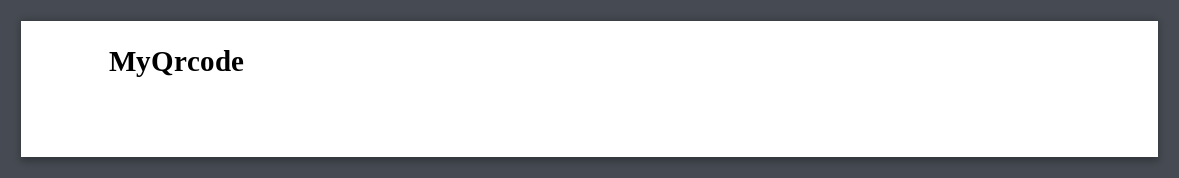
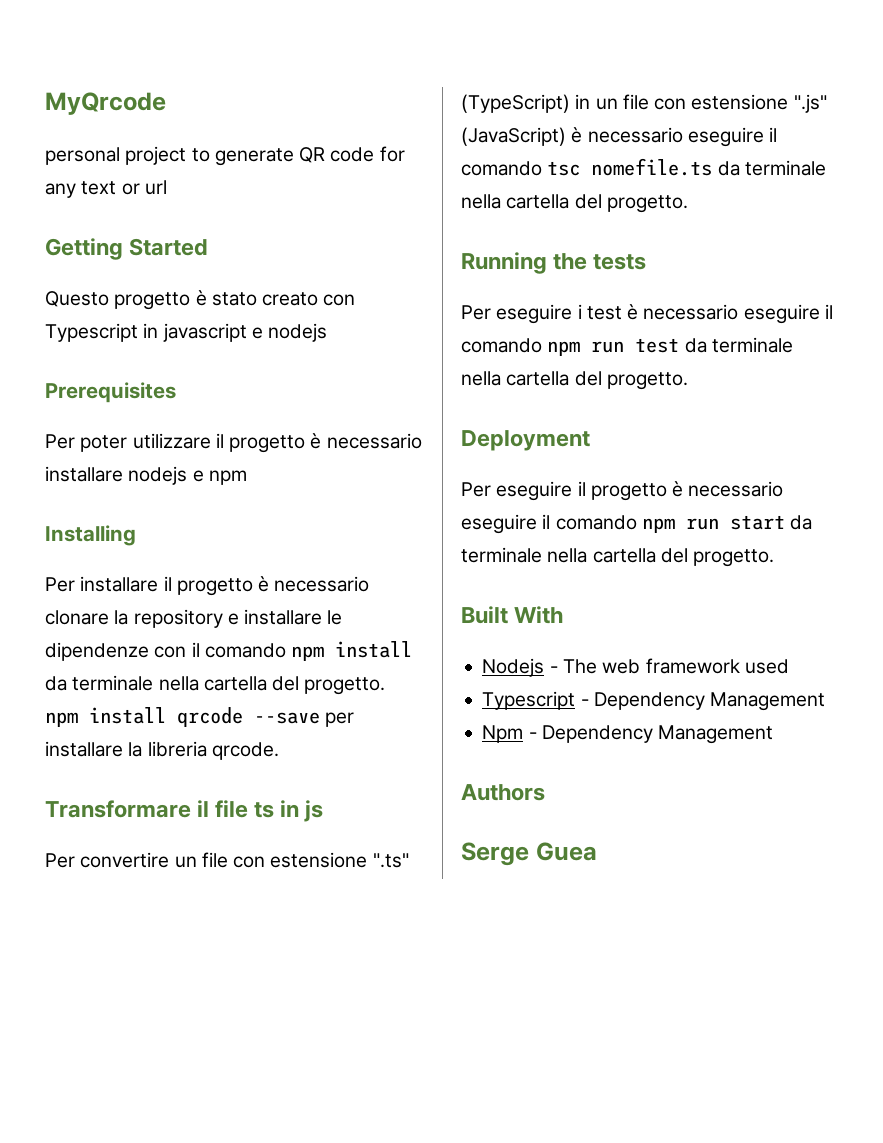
(244, 63) none -> [45,146,405,166] [45,180,167,198] [45,238,209,260] [45,290,356,310] [45,323,328,342] [45,382,176,403] [45,433,422,453] [45,466,247,485] [45,525,136,546] [45,576,370,596] [45,609,343,628] [45,641,413,661] [45,675,386,695] [45,707,355,727] [45,741,279,760] [45,800,324,822] [45,852,409,868] [461,94,827,113] [461,127,778,147] [461,158,826,176] [461,194,688,213] [461,252,647,274] [461,304,833,324] [461,337,793,356] [461,371,688,390] [461,430,590,451] [461,481,784,501] [461,514,813,534] [461,547,775,567] [461,606,564,624] [482,658,789,677] [482,691,826,711] [482,725,774,744] [461,784,545,801] [461,842,597,866] // personal project to generate QR code for any text or url // Getting Started // Questo progetto è stato creato con Typescript in javascript e nodejs // Prerequisites // Per poter utilizzare il progetto è necessario installare nodejs e npm // Installing // Per installare il progetto è necessario clonare la repository e installare le dipendenze con il comando npm install da terminale nella cartella del progetto. npm install qrcode --save per installare la libreria qrcode. // Transformare il file ts in js // Per convertire un file con estensione ".ts" (TypeScript) in un file con estensione ".js" (JavaScript) è necessario eseguire il comando tsc nomefile.ts da terminale nella cartella del progetto. // Running the tests // Per eseguire i test è necessario eseguire il comando npm run test da terminale nella cartella del progetto. // Deployment // Per eseguire il progetto è necessario eseguire il comando npm run start da terminale nella cartella del progetto. // Built With // Nodejs - The web framework used // Typescript - Dependency Management // Npm - Dependency Management // Authors // Serge Guea

